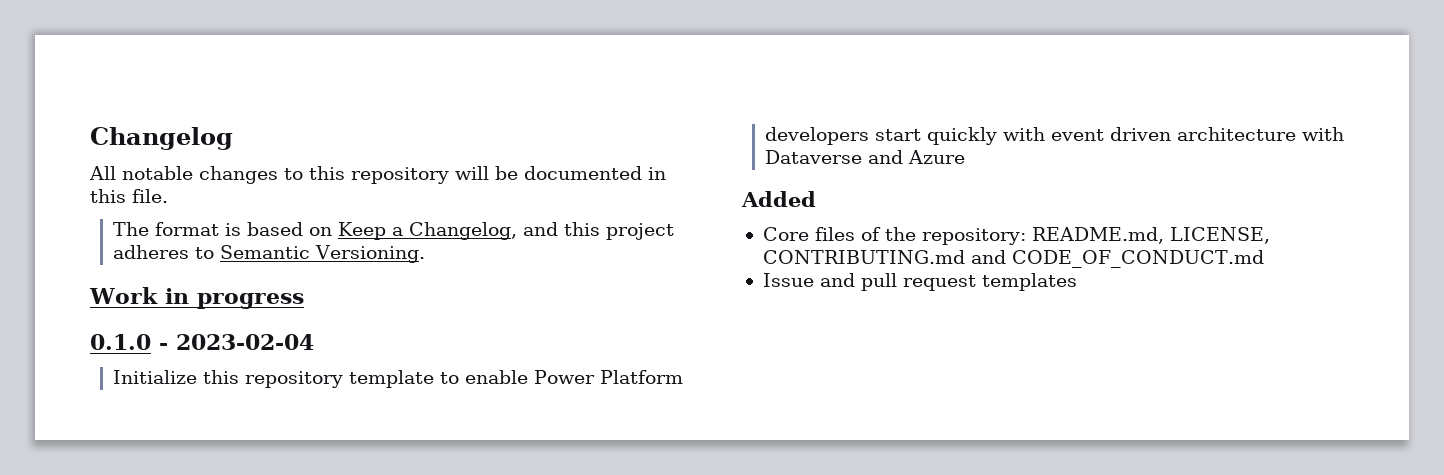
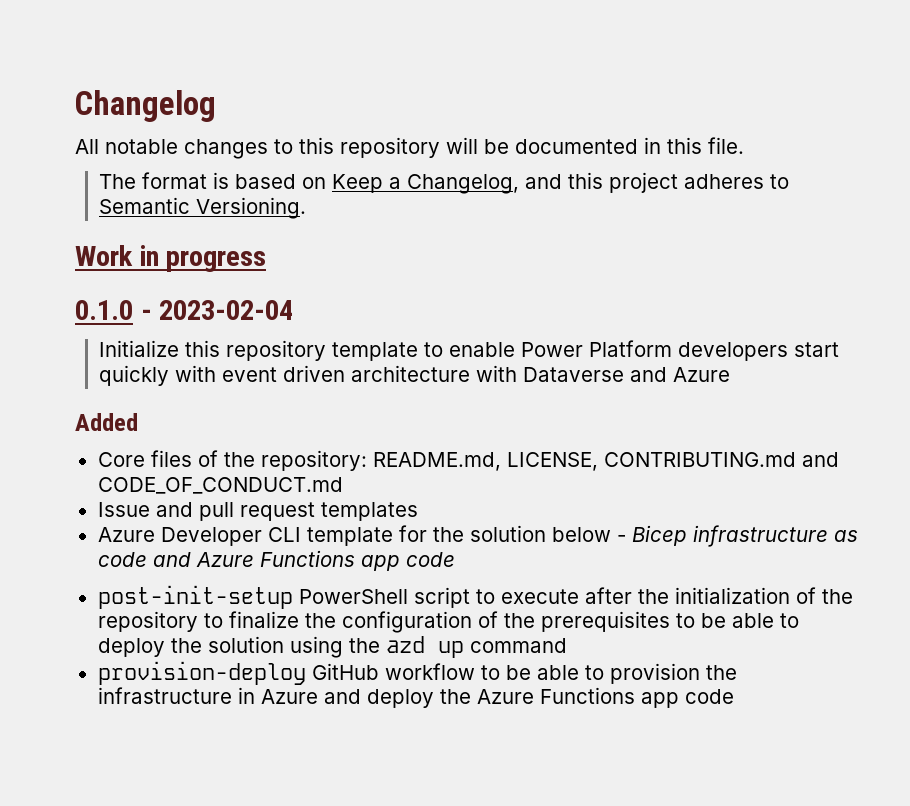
(1077, 282) none -> [97,525,858,547] [97,550,455,571] [97,585,853,609] [97,611,799,633] [97,636,567,658] [97,661,737,685] [97,687,734,708] // Azure Developer CLI template for the solution below - Bicep infrastructure as code and Azure Functions app code // post-init-setup PowerShell script to execute after the initialization of the repository to finalize the configuration of the prerequisites to be able to deploy the solution using the azd up command // provision-deploy GitHub workflow to be able to provision the infrastructure in Azure and deploy the Azure Functions app code

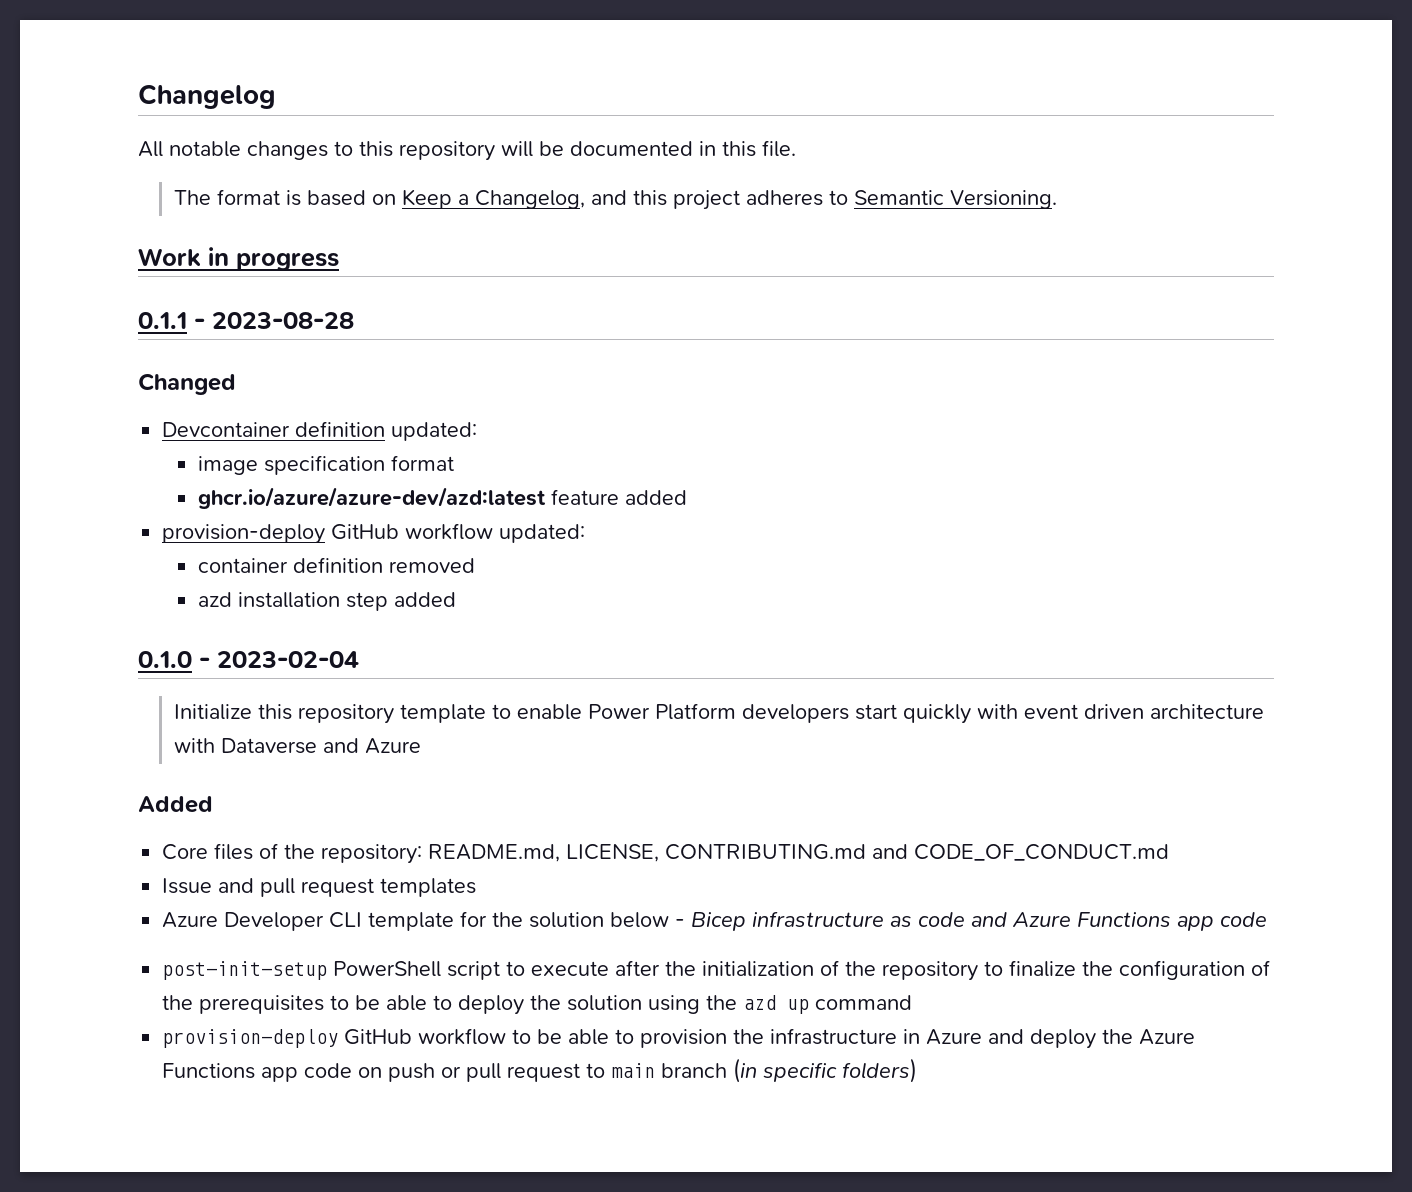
(267, 261) none -> [138,312,354,329] [138,373,236,395] [162,421,478,441] [198,455,455,475] [198,487,688,509] [162,523,586,544] [198,557,476,573] [198,592,457,611] // 0.1.1 - 2023-08-28 // Changed // Devcontainer definition updated: // image specification format // ghcr.io/azure/azure-dev/azd:latest feature added // provision-deploy GitHub workflow updated: // container definition removed // azd installation step added
(734, 696) none -> [358,1058,918,1083] on push or pull request to main branch (in specific folders)

